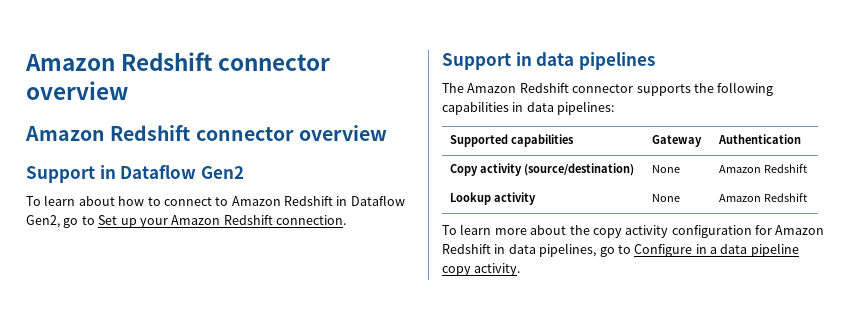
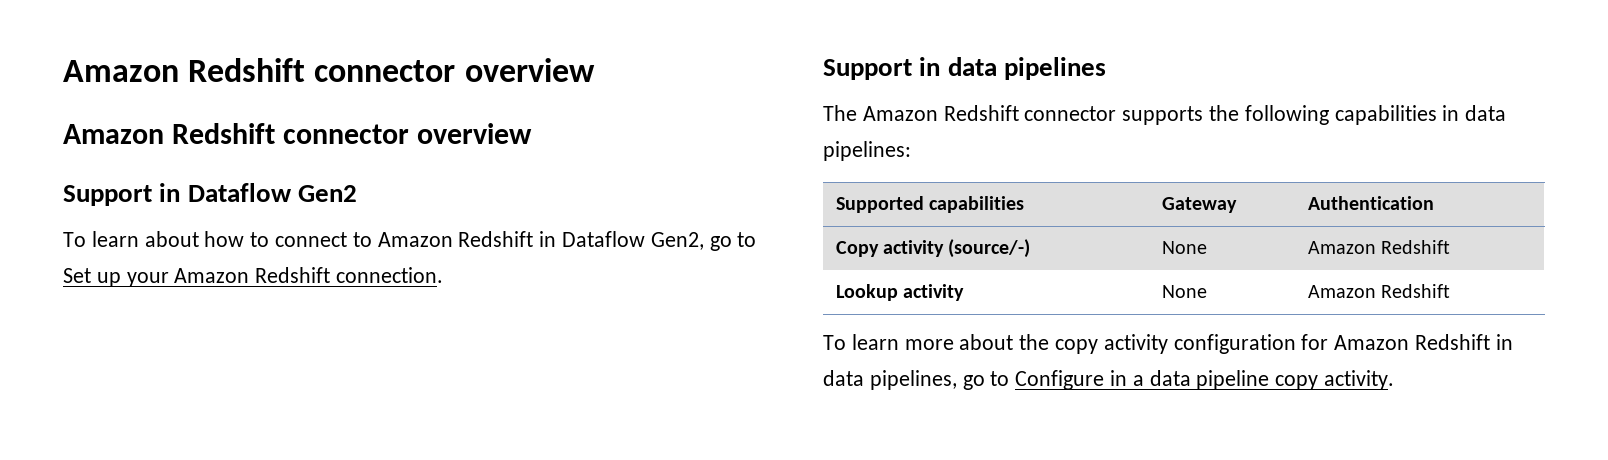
[524,163,635,176] (source/destination) -> [948,239,1031,258] (source/-)

